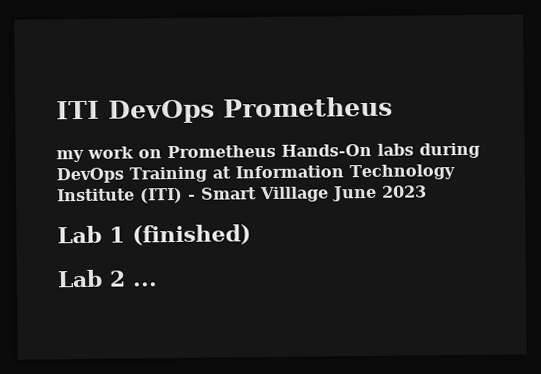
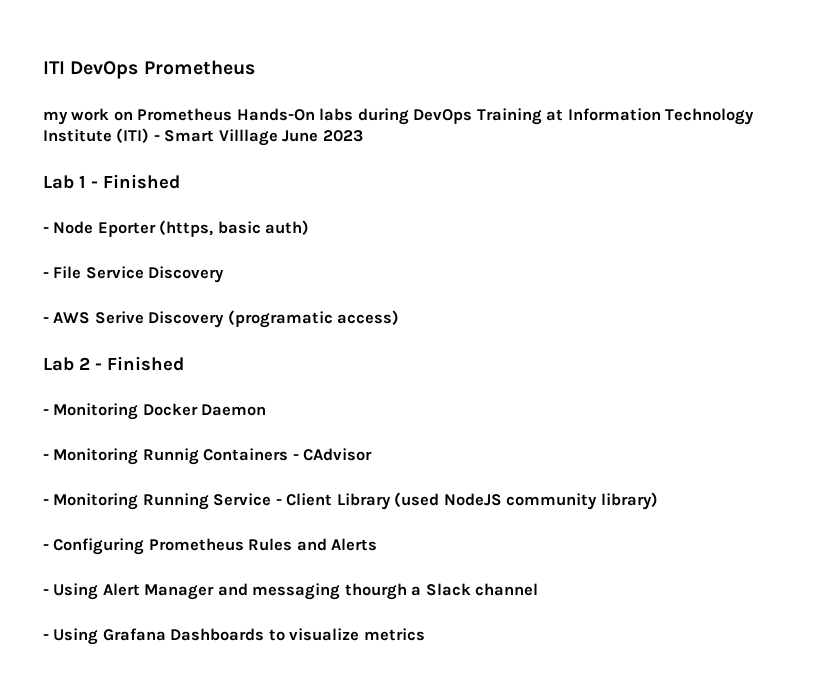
[132,224,251,246] [57,269,158,288] (finished) // Lab 2 ... -> [91,174,180,189] [43,220,310,237] [43,266,225,283] [43,310,400,328] [43,356,184,371] [43,403,267,420] [43,448,373,465] [43,492,658,510] [43,538,378,555] [43,583,539,600] [43,628,425,645] - Finished // - Node Eporter (https, basic auth) // - File Service Discovery // - AWS Serive Discovery (programatic access) // Lab 2 - Finished // - Monitoring Docker Daemon // - Monitoring Runnig Containers - CAdvisor // - Monitoring Running Service - Client Library (used NodeJS community library) // - Configuring Prometheus Rules and Alerts // - Using Alert Manager and messaging thourgh a Slack channel // - Using Grafana Dashboards to visualize metrics

